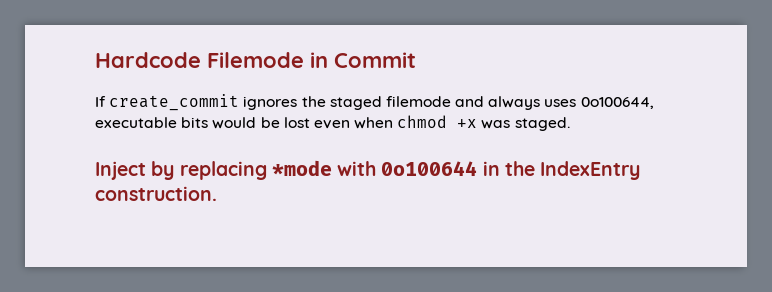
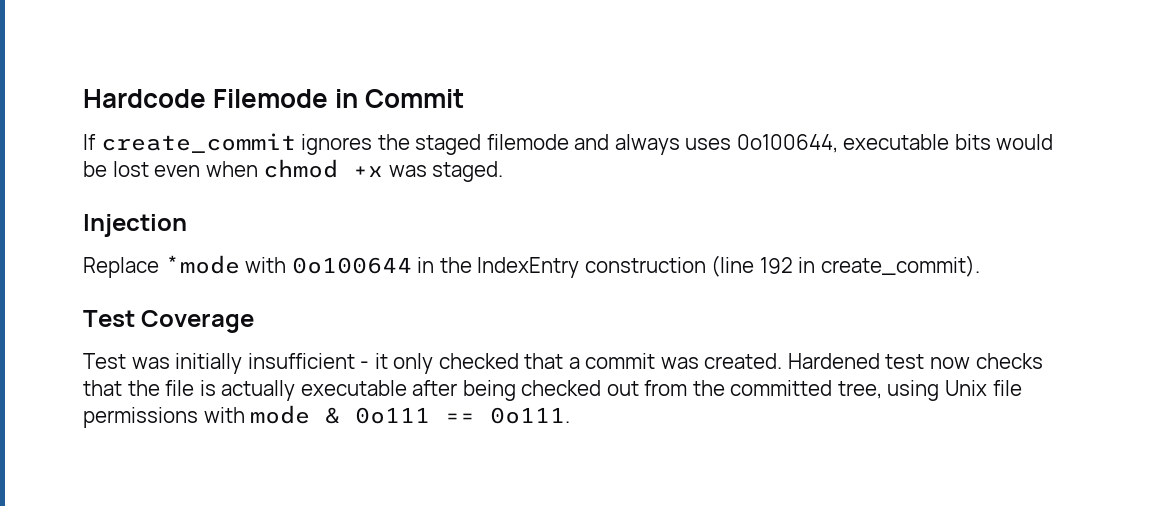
[95,161,267,180] Inject by replacing -> [83,214,187,237] [83,257,159,278] Injection // Replace
[95,186,217,201] construction. -> [584,255,980,277] [83,310,255,333] [83,353,1043,374] [83,380,1022,401] [83,405,571,428] construction (line 192 in create_commit). // Test Coverage // Test was initially insufficient - it only checked that a commit was created. Hardened test now checks that the file is actually executable after being checked out from the committed tree, using Unix file permissions with mode & 0o111 == 0o111.

